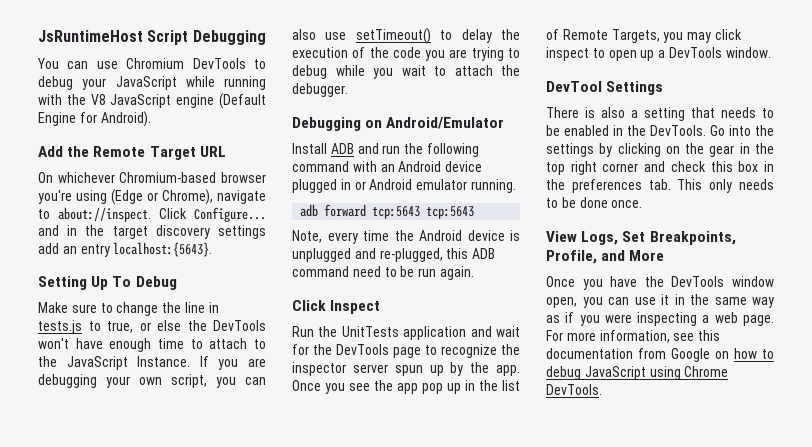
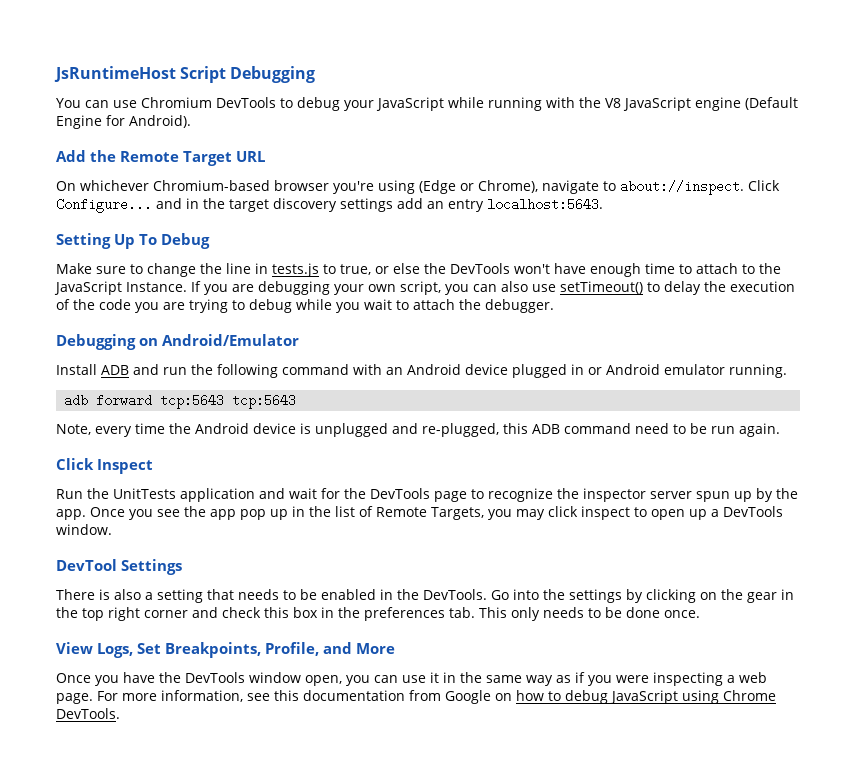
[113,242,213,257] localhost:{5643}. -> [487,198,603,211] localhost:5643.

